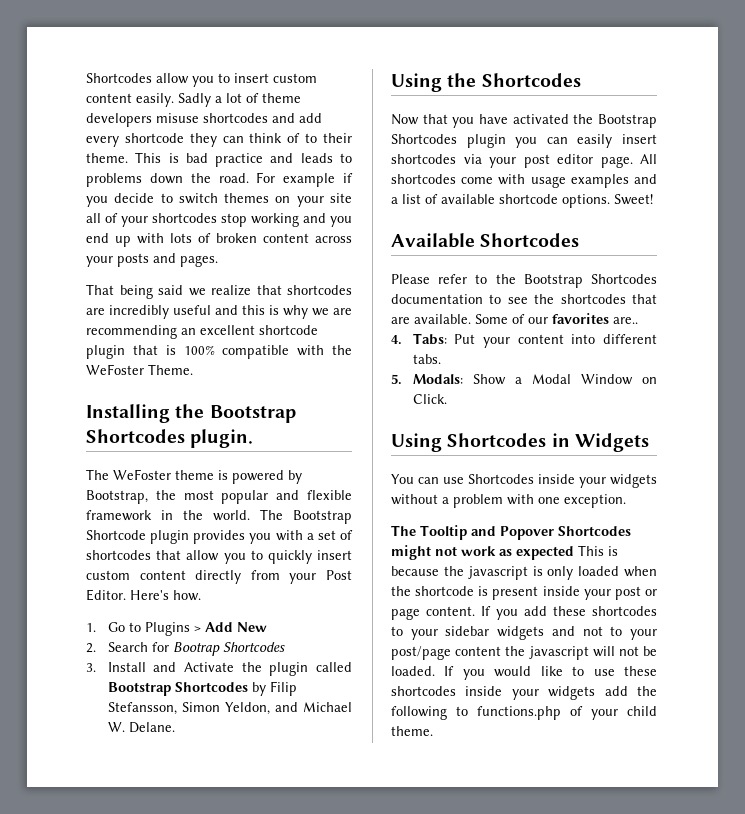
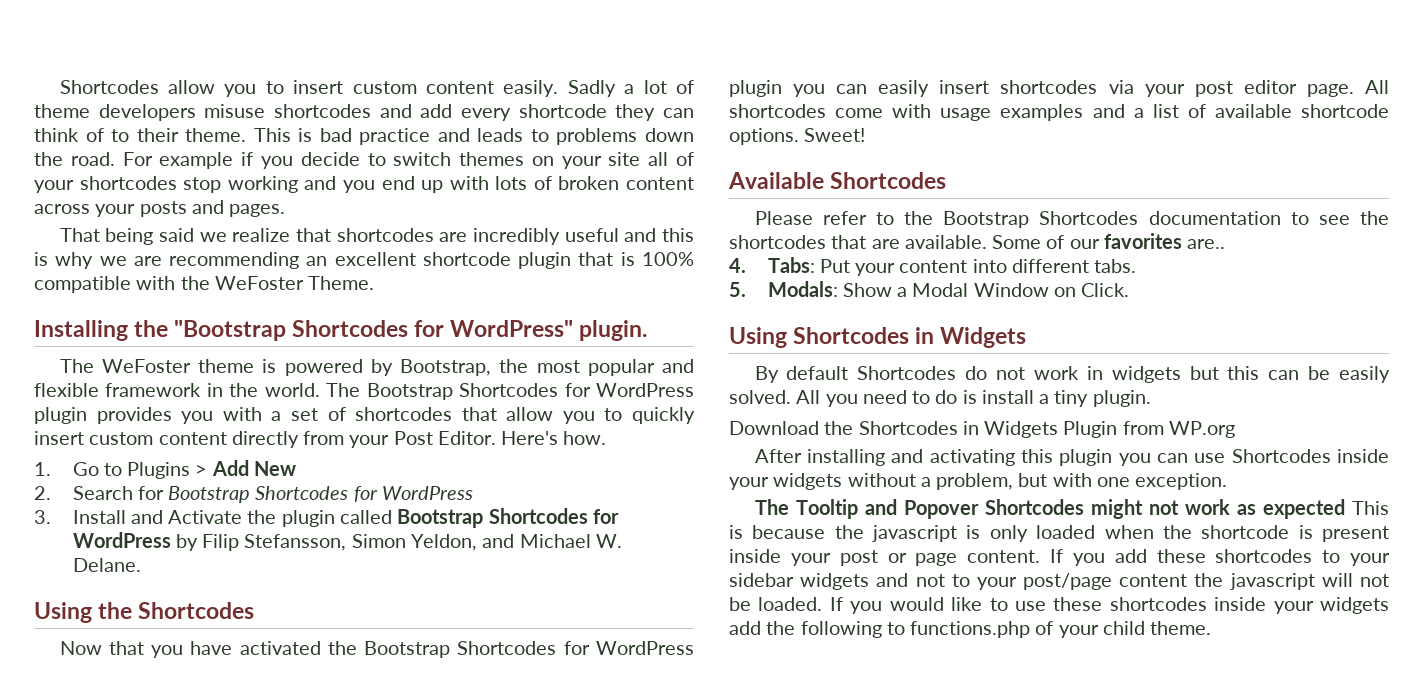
[209,405,296,423] [86,429,185,443] Bootstrap Shortcodes -> [174,320,574,341] "Bootstrap Shortcodes for WordPress"
[86,530,146,540] Shortcode -> [459,383,695,397] Shortcodes for WordPress
[172,642,285,656] Bootrap Shortcodes -> [168,486,473,503] Bootstrap Shortcodes for WordPress
(248, 687) none -> [592,509,619,524] [72,532,171,548] for WordPress
(457, 139) none -> [563,641,695,655] for WordPress
[391,474,414,484] You -> [754,366,1390,383] [729,390,1151,407] [729,421,1235,438] [754,449,1151,466] By default Shortcodes do not work in widgets but this can be easily solved. All you need to do is install a tiny plugin. // Download the Shortcodes in Widgets Plugin from WP.org // After installing and activating this plugin you
[453,494,503,508] problem -> [936,473,1048,490] problem, but

